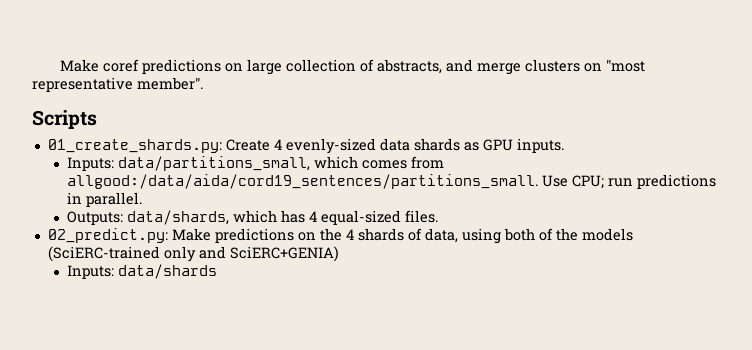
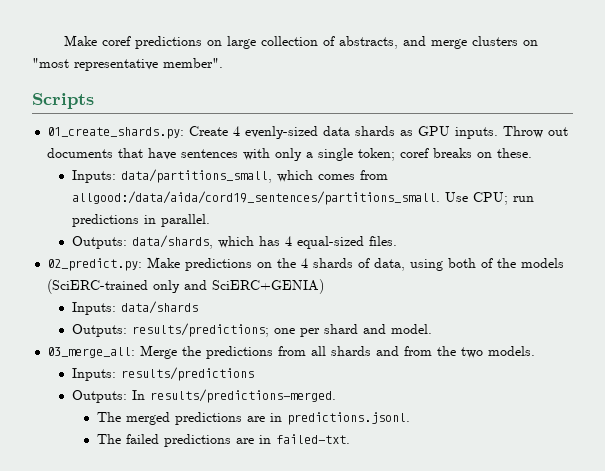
(564, 145) none -> [503,126,569,138] [47,148,533,161] Throw out documents that have sentences with only a single token; coref breaks on these.
(217, 271) none -> [71,323,432,337] [47,345,536,359] [71,367,254,381] [71,389,336,403] [96,412,410,425] [96,434,350,447] // Outputs: results/predictions; one per shard and model. // 03_merge_all: Merge the predictions from all shards and from the two models. // Inputs: results/predictions // Outputs: In results/predictions-merged. // The merged predictions are in predictions.jsonl. // The failed predictions are in failed-txt.

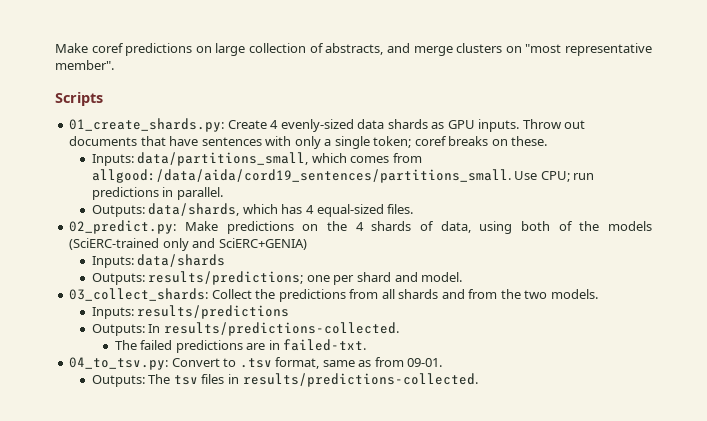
[47,345,178,359] 03_merge_all: Merge -> [69,288,252,301] 03_collect_shards: Collect
[149,389,336,403] [96,412,410,425] results/predictions-merged. // The merged predictions are in predictions.jsonl. -> [163,322,399,336] results/predictions-collected.
(350, 439) none -> [69,357,443,370] [91,373,478,387] // 04_to_tsv.py: Convert to .tsv format, same as from 09-01. // Outputs: The tsv files in results/predictions-collected.

